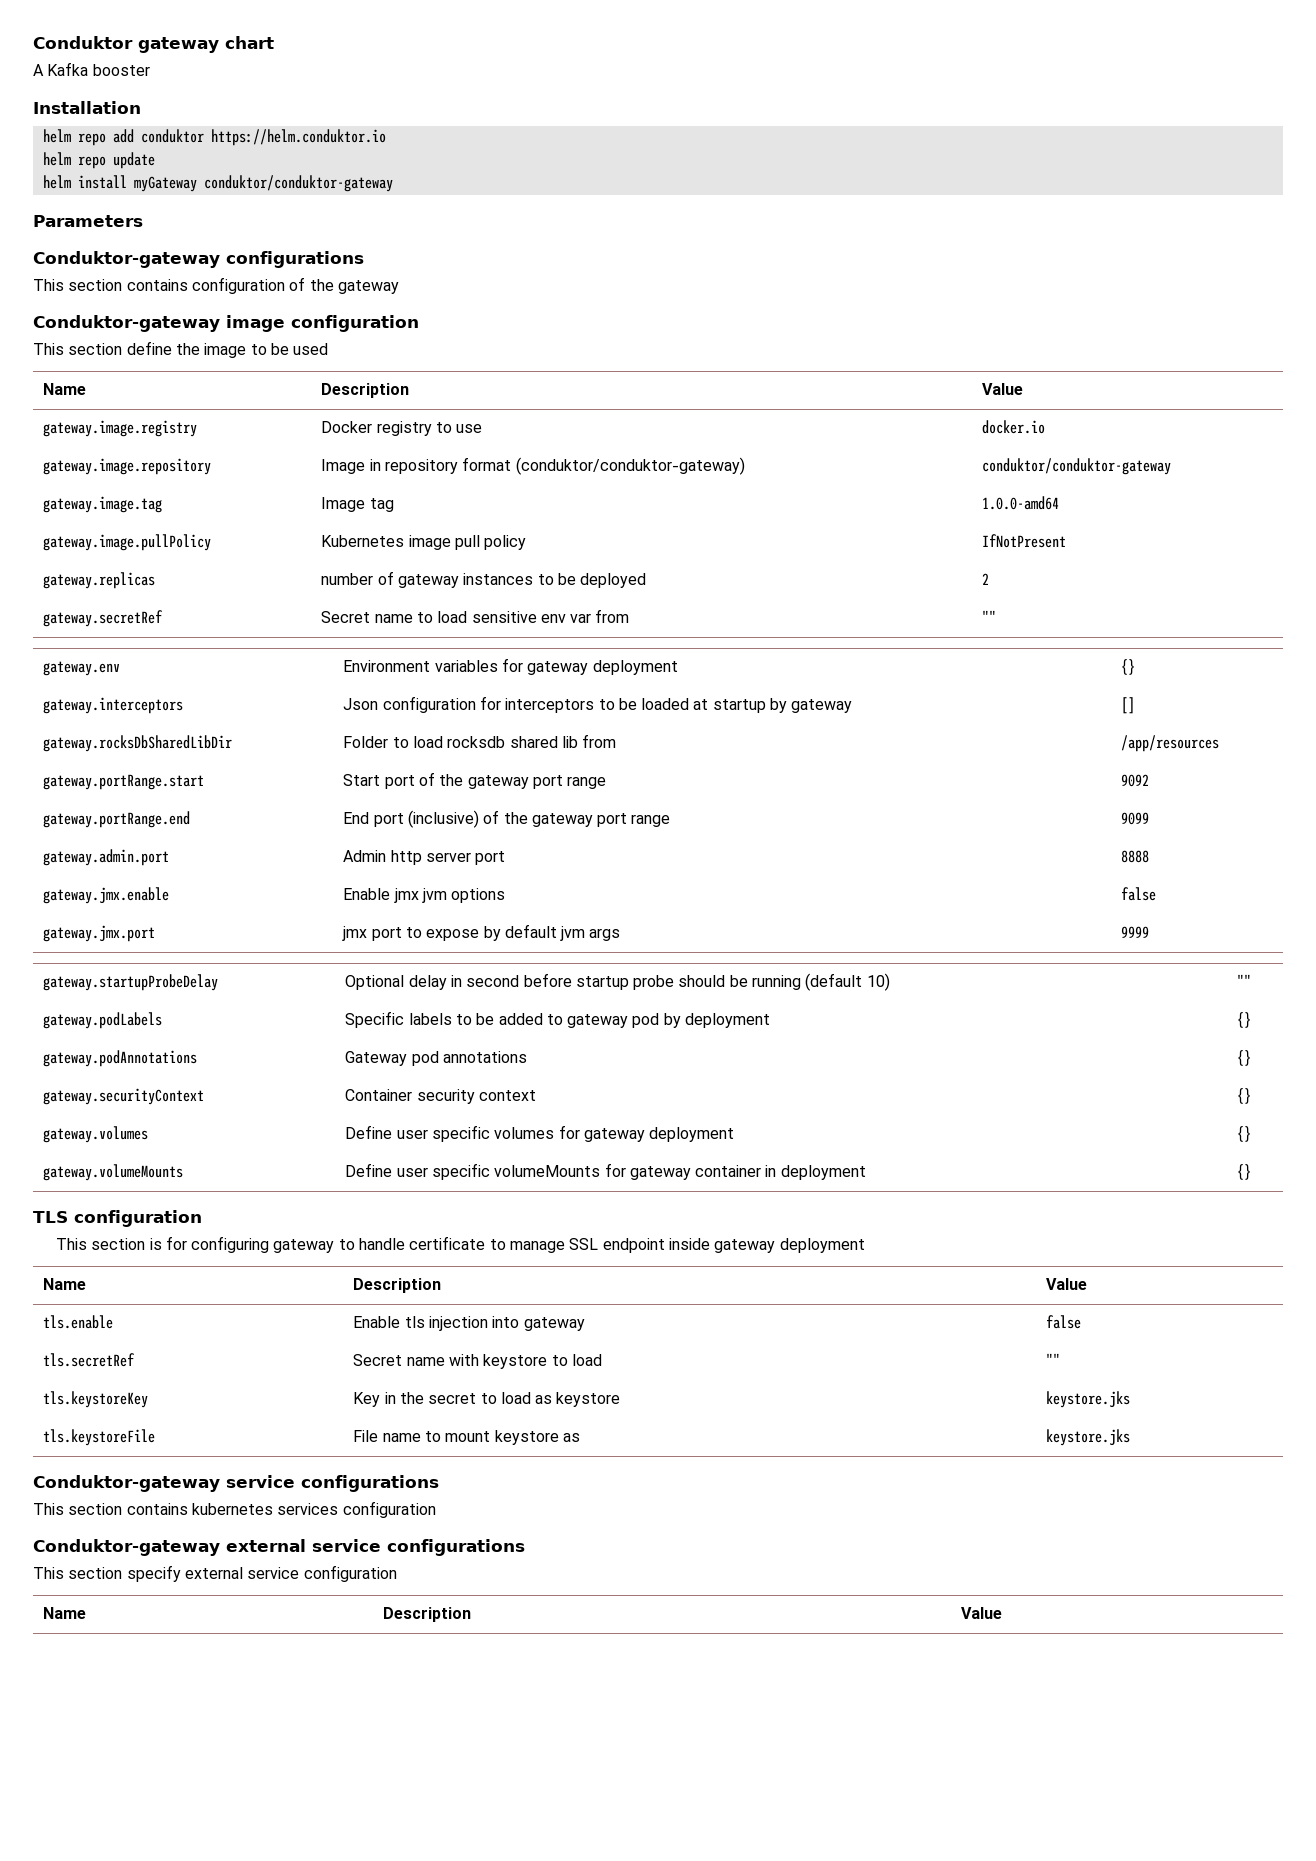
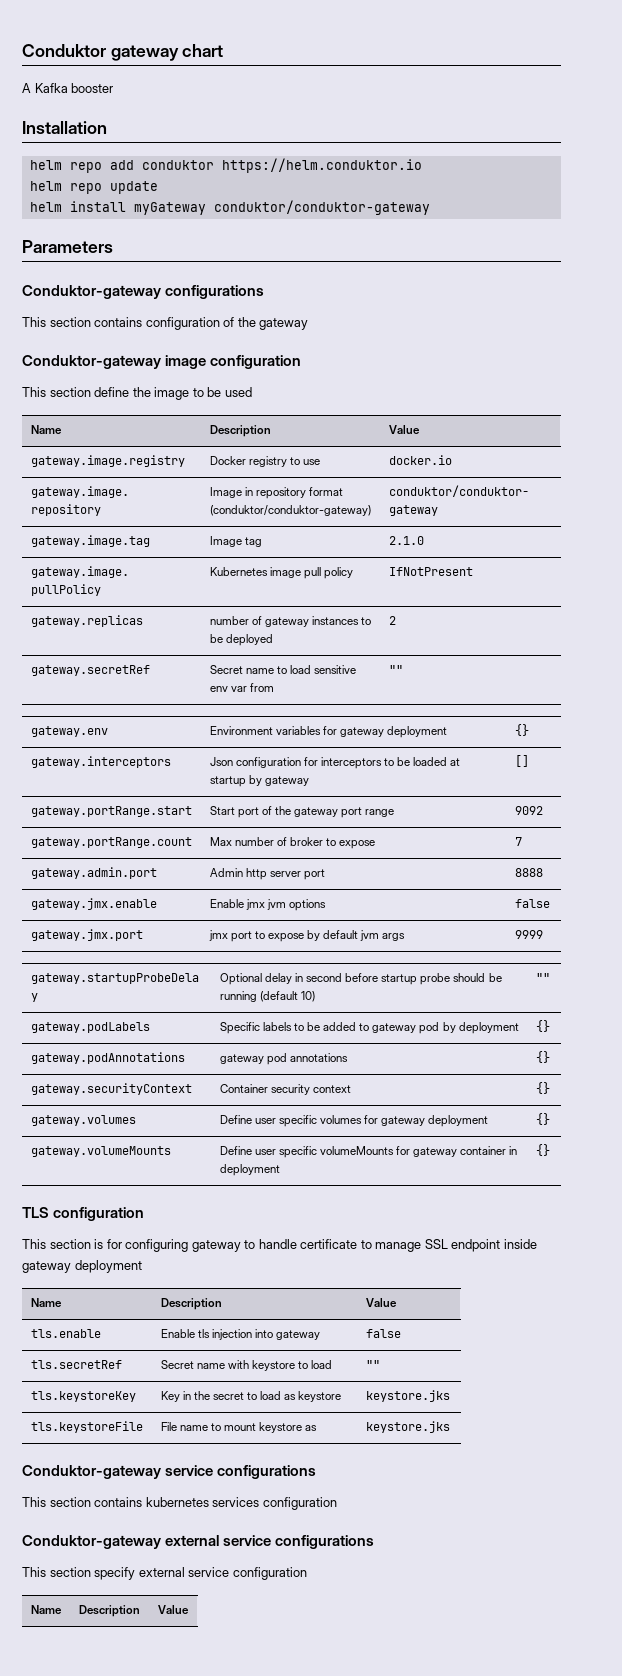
[982,496,1060,510] 1.0.0-amd64 -> [388,536,424,545] 2.1.0
[43,735,233,752] [343,734,617,748] [1121,735,1220,752] // gateway.rocksDbSharedLibDir | Folder to load rocksdb shared lib from | /app/resources -> (529, 761) none
[43,811,191,828] [343,810,671,828] [1121,812,1150,825] gateway.portRange.end | End port (inclusive) of the gateway port range | 9099 -> [30,837,192,848] [209,837,376,849] [514,837,522,846] gateway.portRange.count | Max number of broker to expose | 7
[345,1051,408,1066] Gateway -> [219,1054,264,1064] gateway

